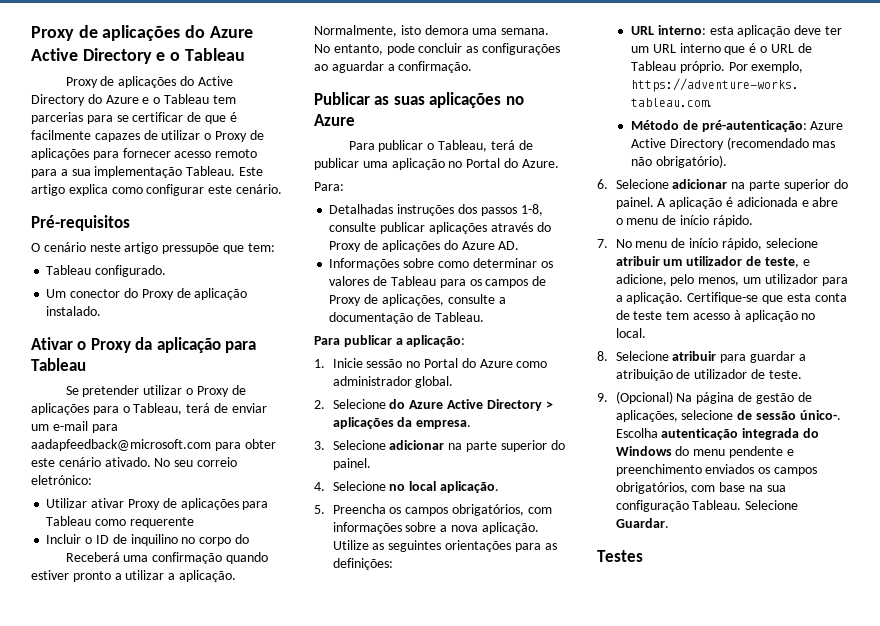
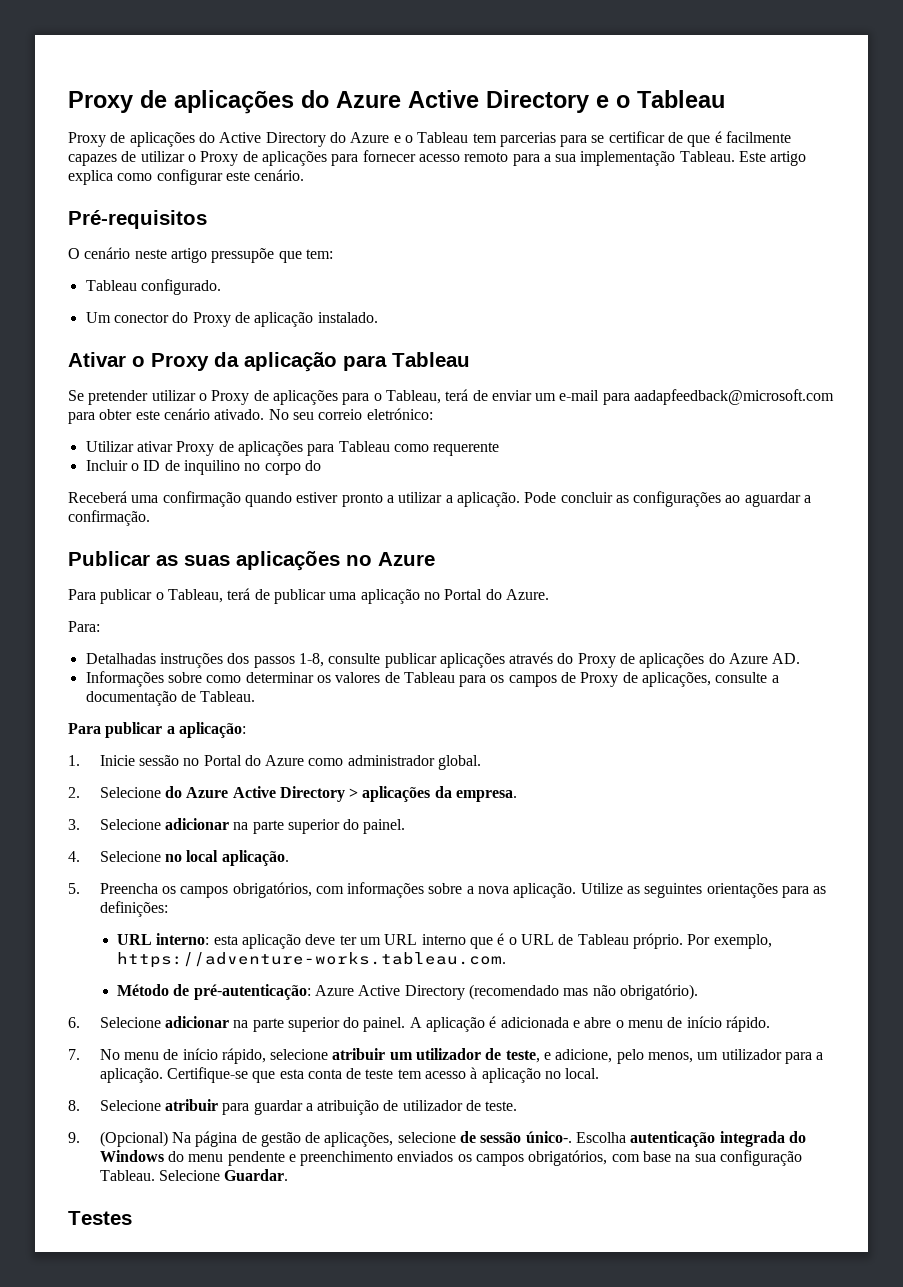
[314,25,550,37] [314,43,415,55] Normalmente, isto demora uma semana. No entanto, pode -> [524,492,557,503] Pode

